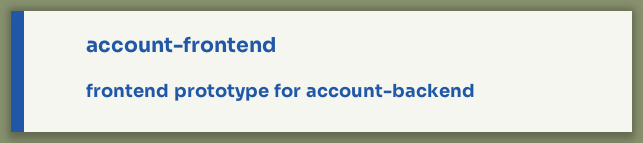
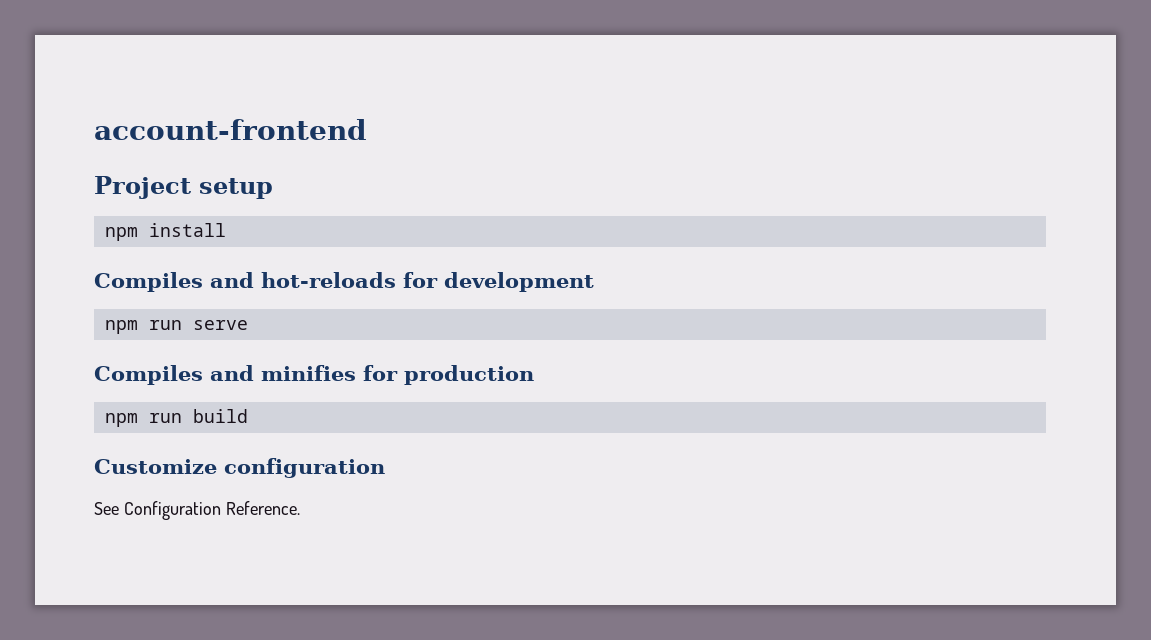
[86,83,475,101] frontend prototype for account-backend -> [94,176,273,199] [104,223,226,241] [94,272,594,292] [104,320,248,334] [94,365,534,385] [104,409,248,427] [94,458,385,478] [94,501,300,520] Project setup // npm install // Compiles and hot-reloads for development // npm run serve // Compiles and minifies for production // npm run build // Customize configuration // See Configuration Reference.

